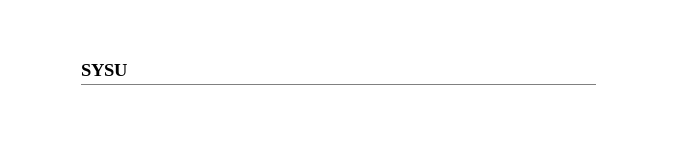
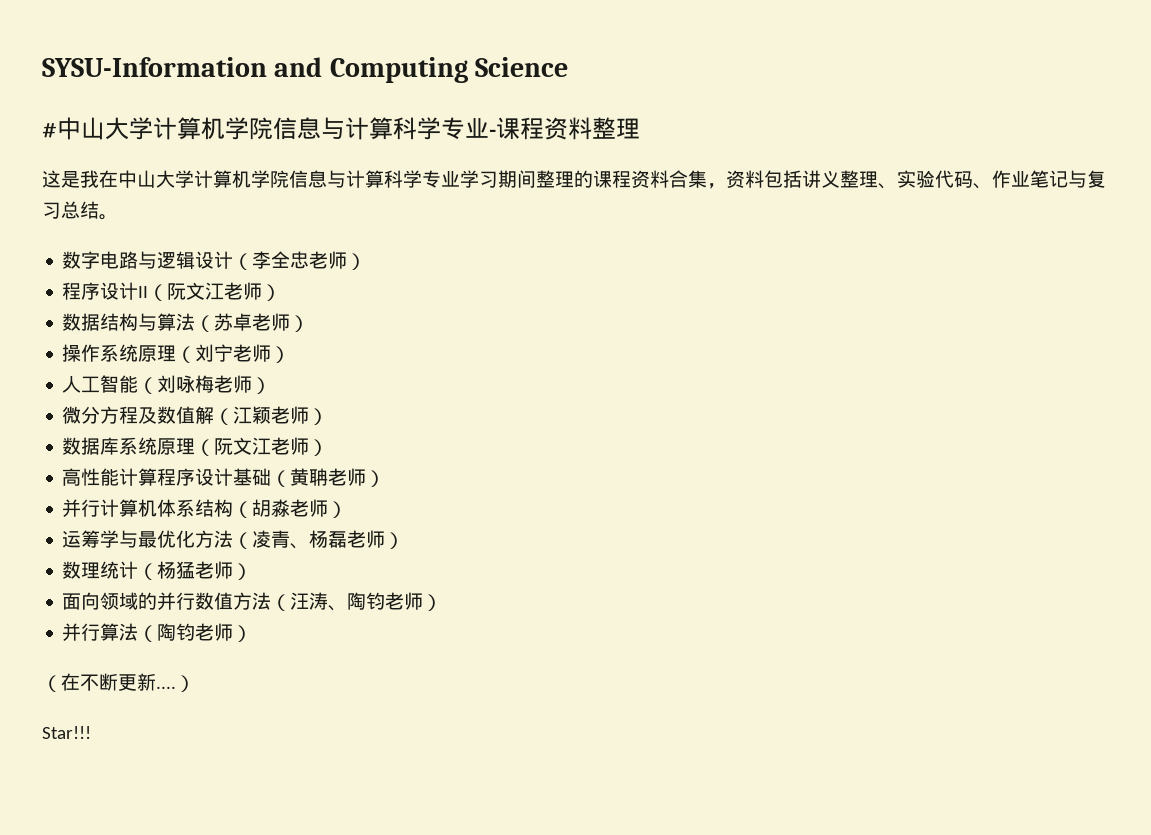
[81,64,127,76] SYSU -> [42,57,569,83] [42,117,640,140] [42,170,1106,189] [42,201,118,220] [62,251,367,270] [62,282,282,301] [62,313,310,332] [62,344,291,363] [62,375,272,394] [62,406,329,425] [62,437,329,456] [62,468,386,487] [62,499,348,518] [62,530,405,549] [62,561,253,580] [62,592,443,611] [62,623,253,642] [42,673,195,692] [42,726,91,739] SYSU-Information and Computing Science // #中山大学计算机学院信息与计算科学专业-课程资料整理 // 这是我在中山大学计算机学院信息与计算科学专业学习期间整理的课程资料合集，资料包括讲义整理、实验代码、作业笔记与复习总结。 // 数字电路与逻辑设计（李全忠老师） // 程序设计II（阮文江老师） // 数据结构与算法（苏卓老师） // 操作系统原理（刘宁老师） // 人工智能（刘咏梅老师） // 微分方程及数值解（江颖老师） // 数据库系统原理（阮文江老师） // 高性能计算程序设计基础（黄聃老师） // 并行计算机体系结构（胡淼老师） // 运筹学与最优化方法（凌青、杨磊老师） // 数理统计（杨猛老师） // 面向领域的并行数值方法（汪涛、陶钧老师） // 并行算法（陶钧老师） // （在不断更新....） // Star!!!

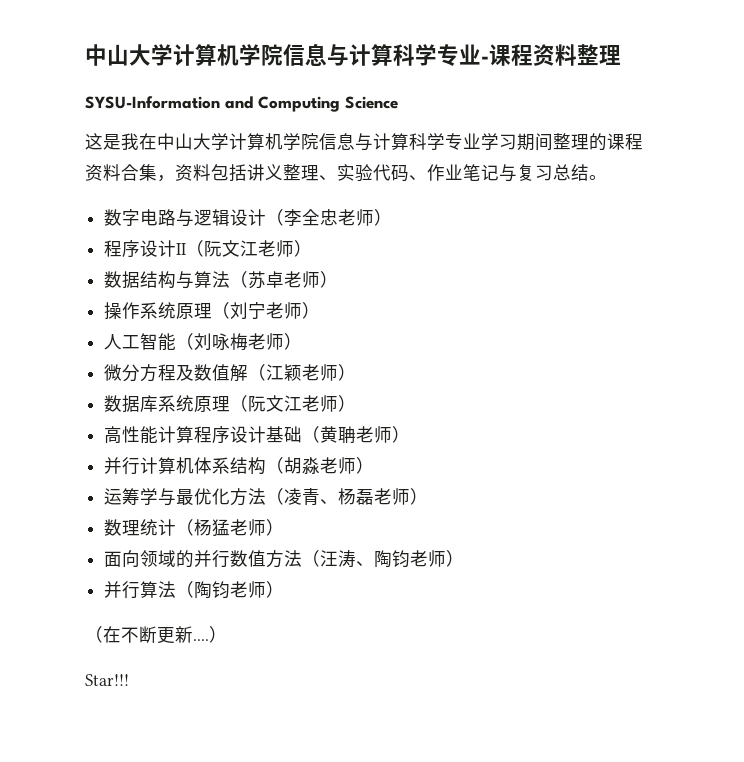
[42,57,569,83] [42,122,57,138] SYSU-Information and Computing Science // # -> (85, 55) none
(640, 128) none -> [85,96,398,112] // SYSU-Information and Computing Science

